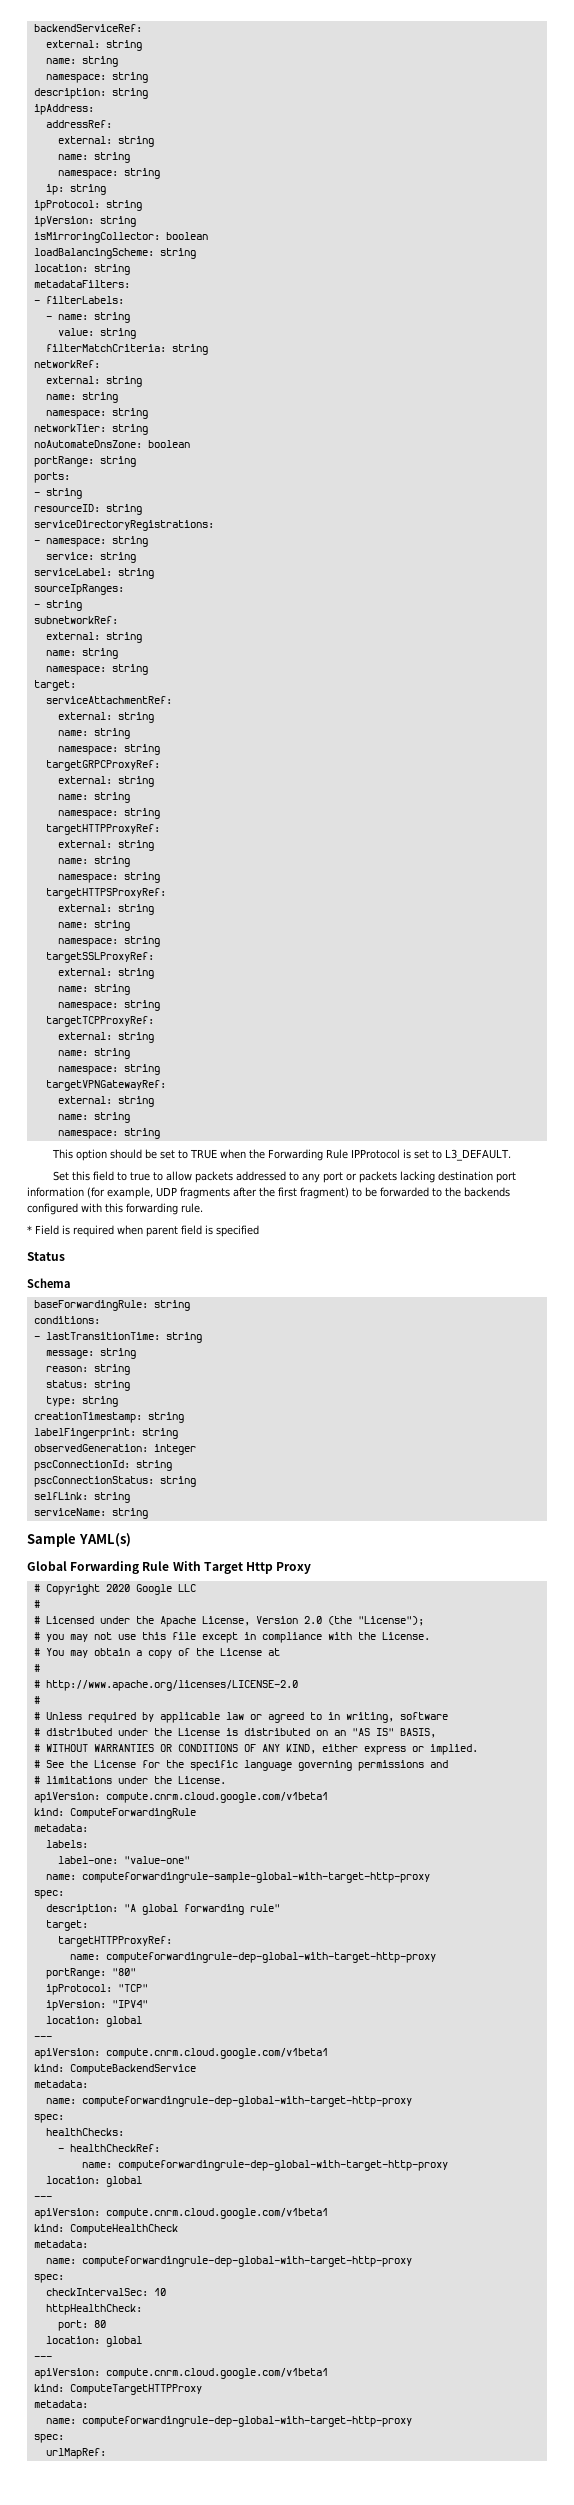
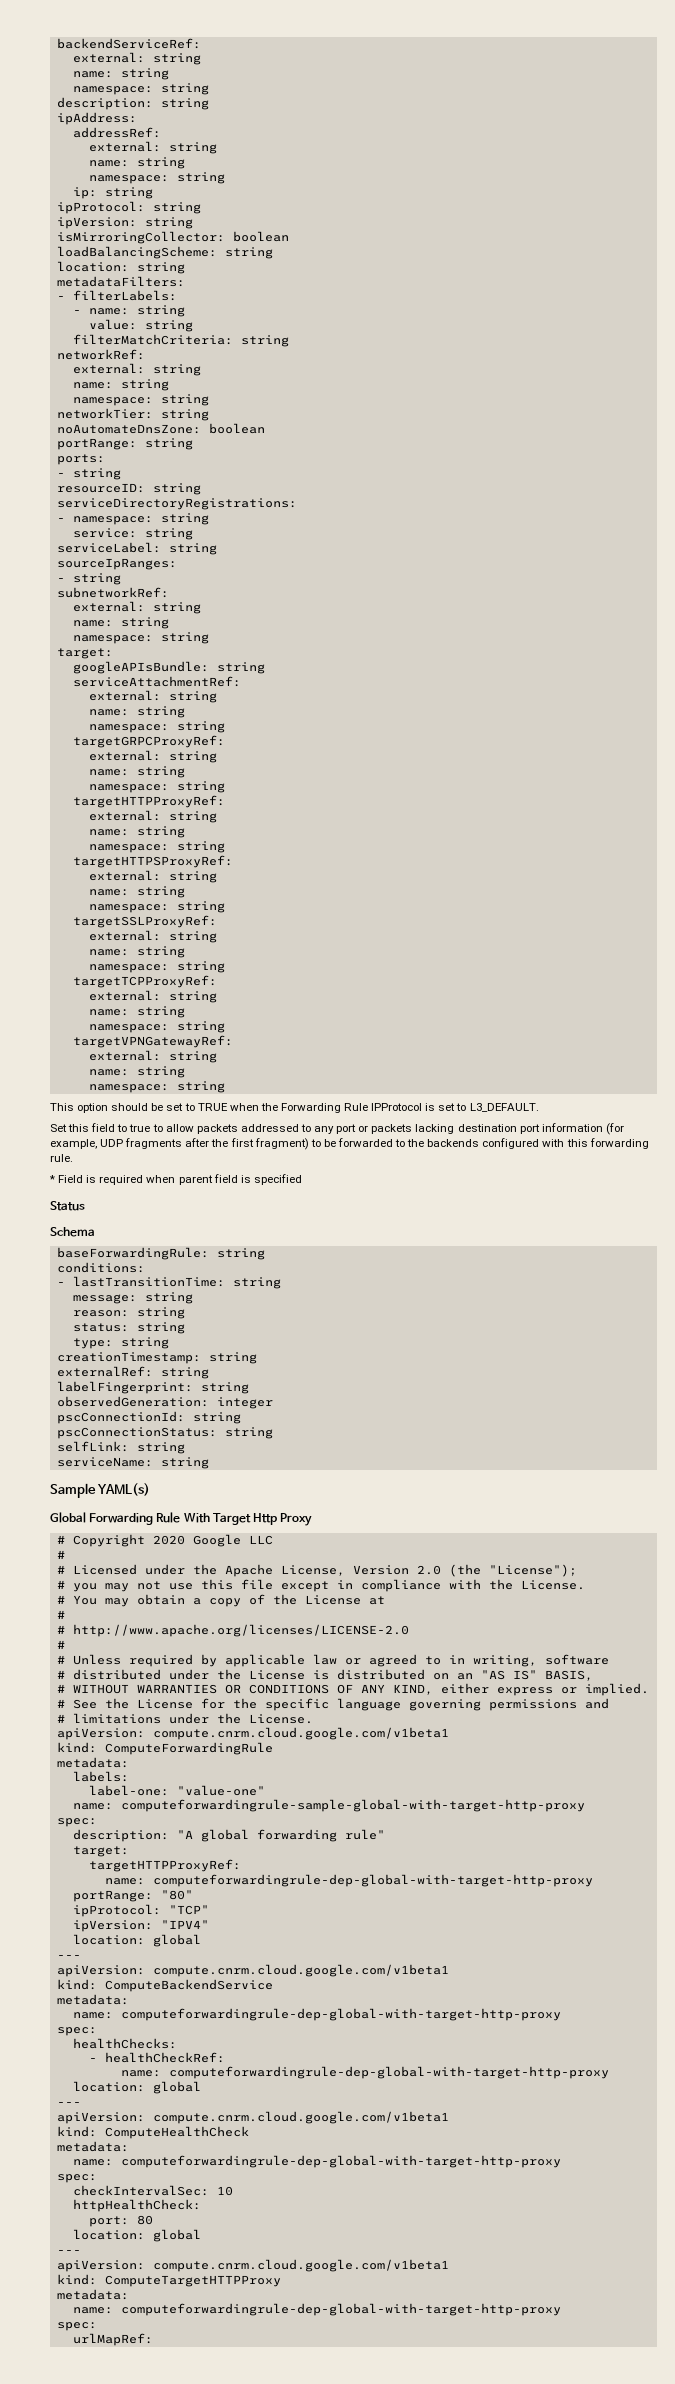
(76, 685) none -> [72,661,265,674] // googleAPIsBundle: string
(184, 1417) none -> [56,1366,209,1379] // externalRef: string

